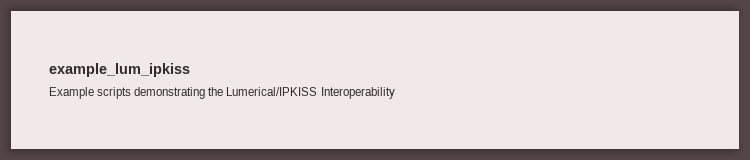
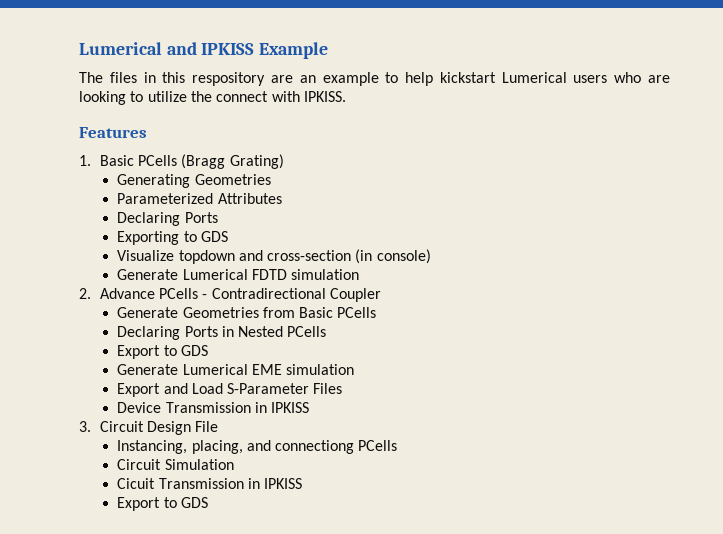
[49,63,190,77] [49,87,395,99] example_lum_ipkiss // Example scripts demonstrating the Lumerical/IPKISS Interoperability -> [79,42,329,59] [79,72,670,86] [79,91,346,105] [79,127,147,138] [79,154,284,169] [117,174,271,188] [117,193,282,204] [117,212,218,226] [117,231,228,245] [117,249,431,264] [117,269,360,280] [79,288,381,302] [117,307,377,318] [117,326,327,340] [117,345,208,359] [117,364,355,375] [117,383,343,397] [117,402,310,413] [79,421,219,435] [117,440,398,454] [117,459,234,470] [117,478,303,489] [117,497,208,511] Lumerical and IPKISS Example // The files in this respository are an example to help kickstart Lumerical users who are looking to utilize the connect with IPKISS. // Features // 1. Basic PCells (Bragg Grating) // Generating Geometries // Parameterized Attributes // Declaring Ports // Exporting to GDS // Visualize topdown and cross-section (in console) // Generate Lumerical FDTD simulation // 2. Advance PCells - Contradirectional Coupler // Generate Geometries from Basic PCells // Declaring Ports in Nested PCells // Export to GDS // Generate Lumerical EME simulation // Export and Load S-Parameter Files // Device Transmission in IPKISS // 3. Circuit Design File // Instancing, placing, and connectiong PCells // Circuit Simulation // Cicuit Transmission in IPKISS // Export to GDS

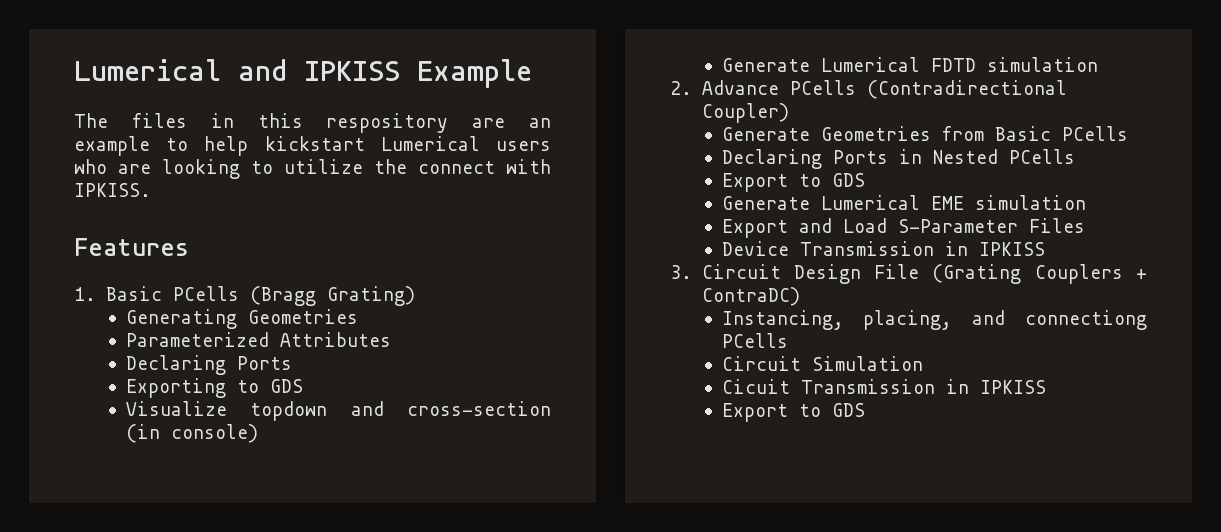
[202,288,381,302] - Contradirectional Coupler -> [866,80,1067,99] [701,103,789,123] (Contradirectional Coupler)
(219, 426) none -> [932,264,1147,284] [701,287,800,306] (Grating Couplers + ContraDC)

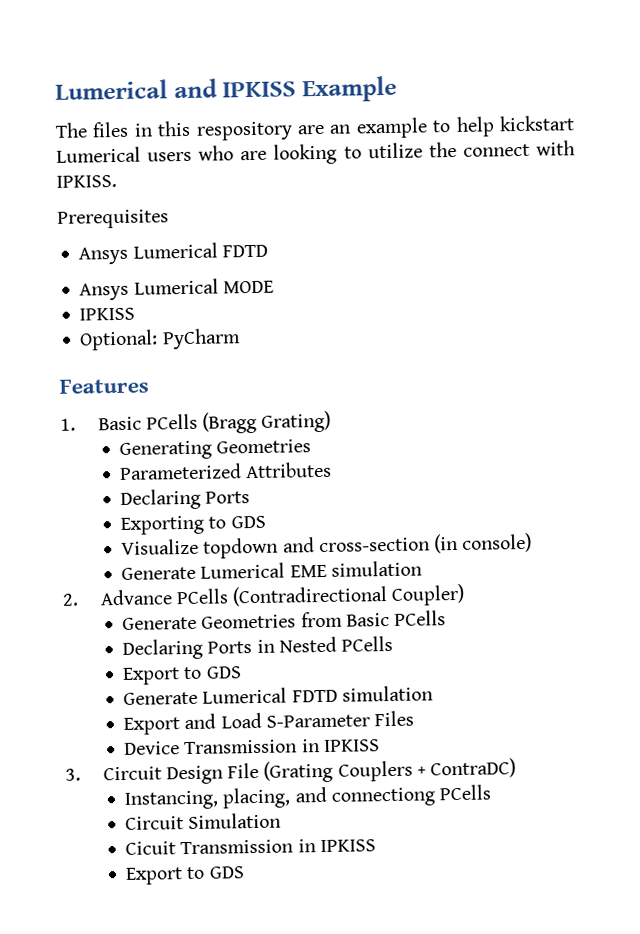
(151, 190) none -> [57,209,169,229] [78,242,268,265] [79,278,274,301] [79,307,136,321] [79,328,241,351] // Prerequisites // Ansys Lumerical FDTD // Ansys Lumerical MODE // IPKISS // Optional: PyCharm
[930,58,976,72] FDTD -> [289,564,327,578] EME
[930,196,964,210] EME -> [291,689,338,703] FDTD

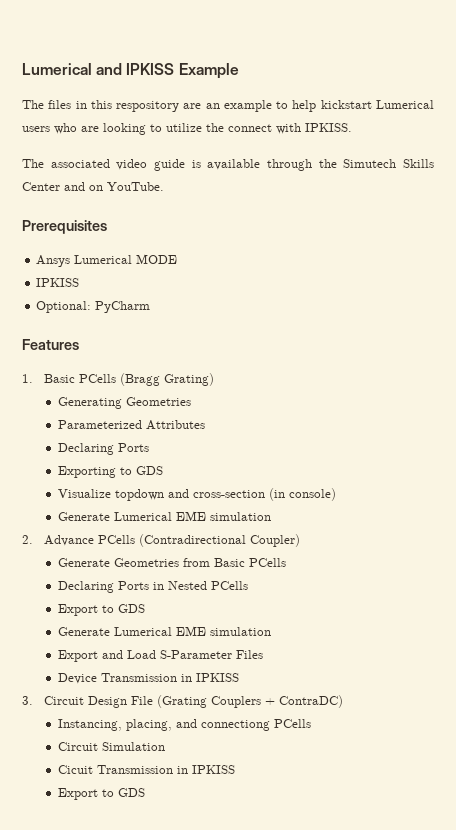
[57,209,169,229] [78,242,268,265] Prerequisites // Ansys Lumerical FDTD -> [22,159,435,171] [22,182,164,191] [22,220,107,234] The associated video guide is available through the Simutech Skills Center and on YouTube. // Prerequisites
[291,689,338,703] FDTD -> [176,626,207,636] EME

